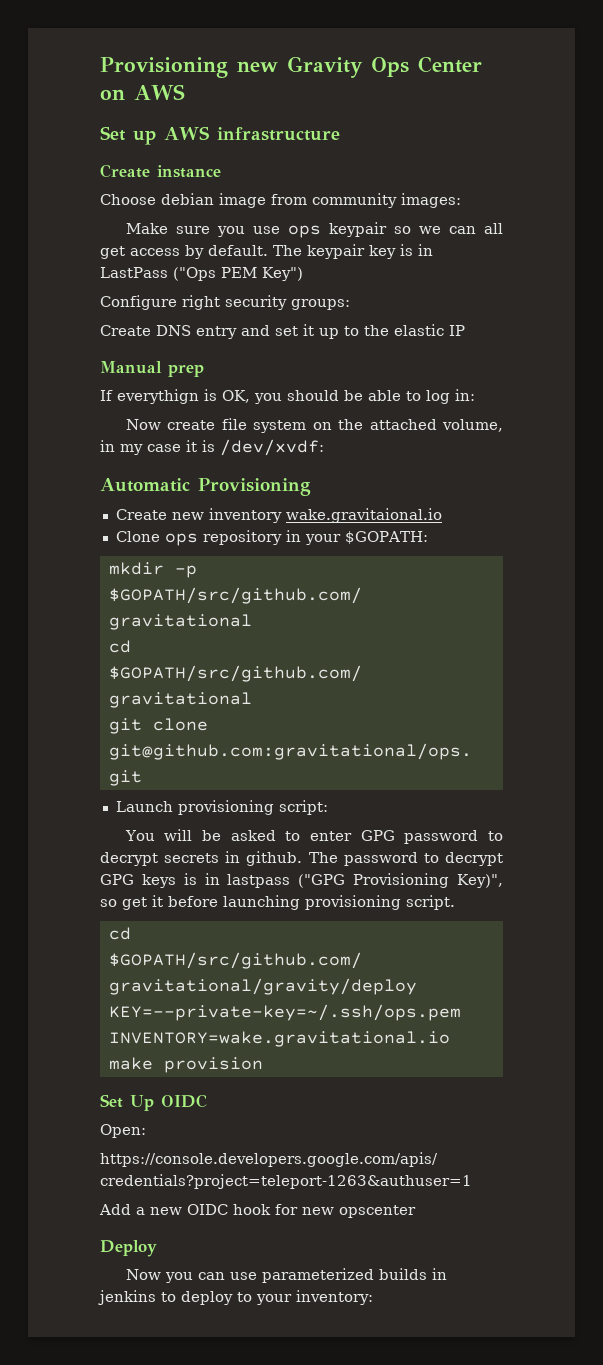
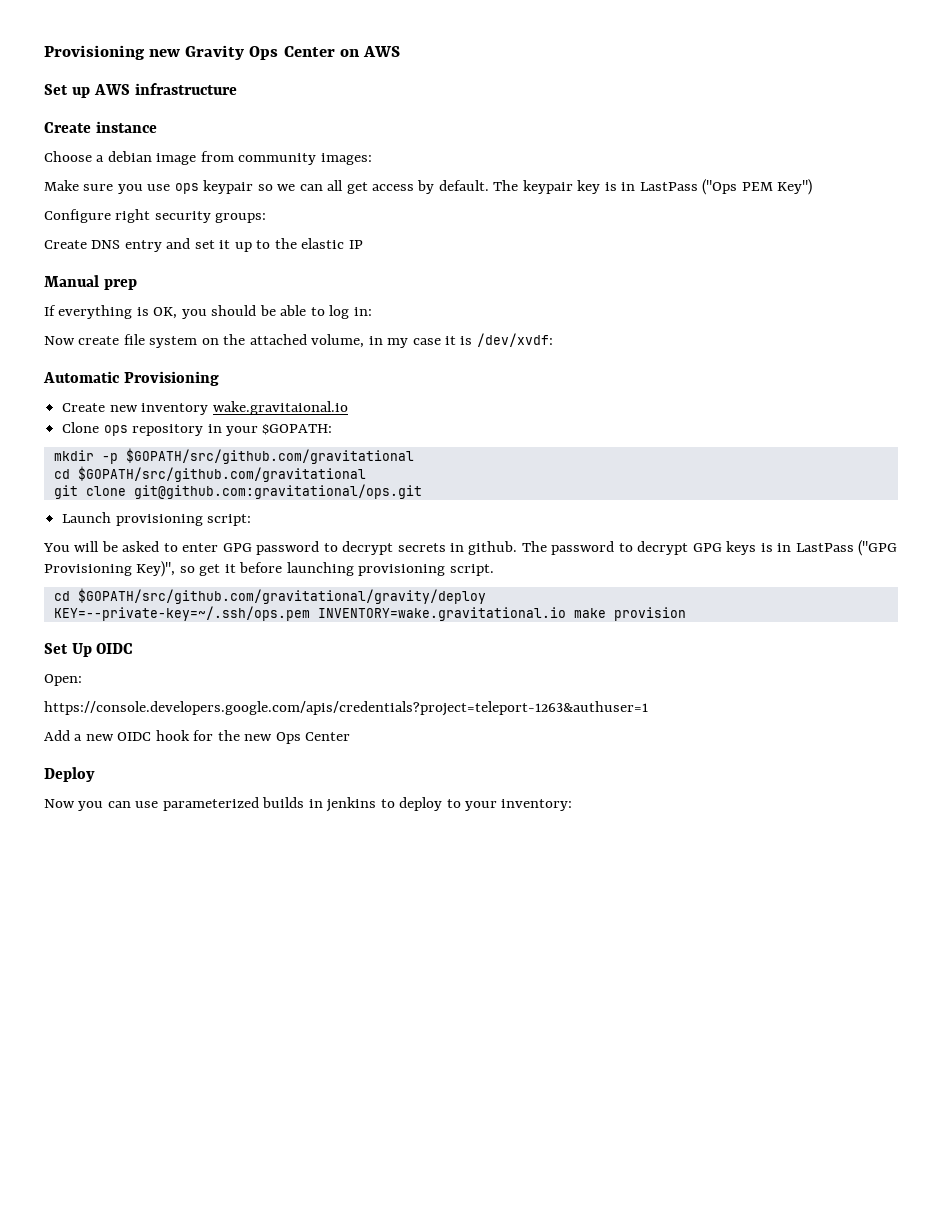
(156, 199) none -> [96,155,105,162] a
[117,389,199,404] everythign -> [58,305,133,319] everything
[227,874,291,888] lastpass -> [795,543,854,552] LastPass
[302,1205,416,1218] new opscenter -> [217,730,351,744] the new Ops Center

